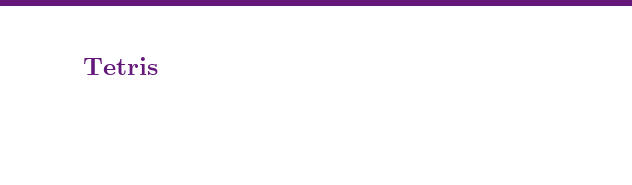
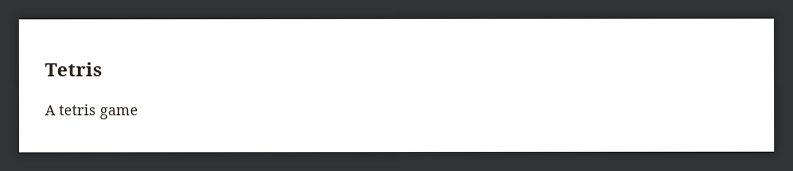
(158, 66) none -> [45,104,139,120] // A tetris game

